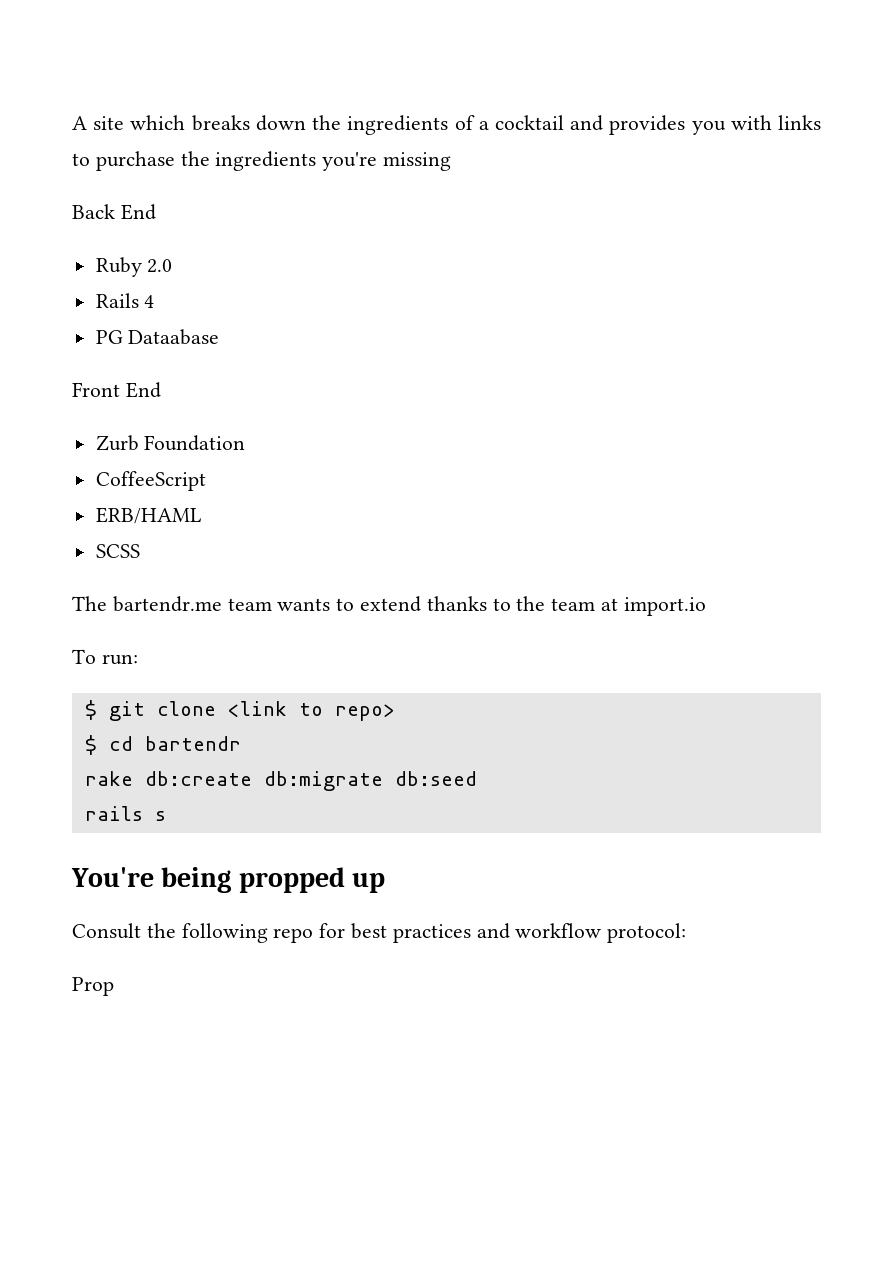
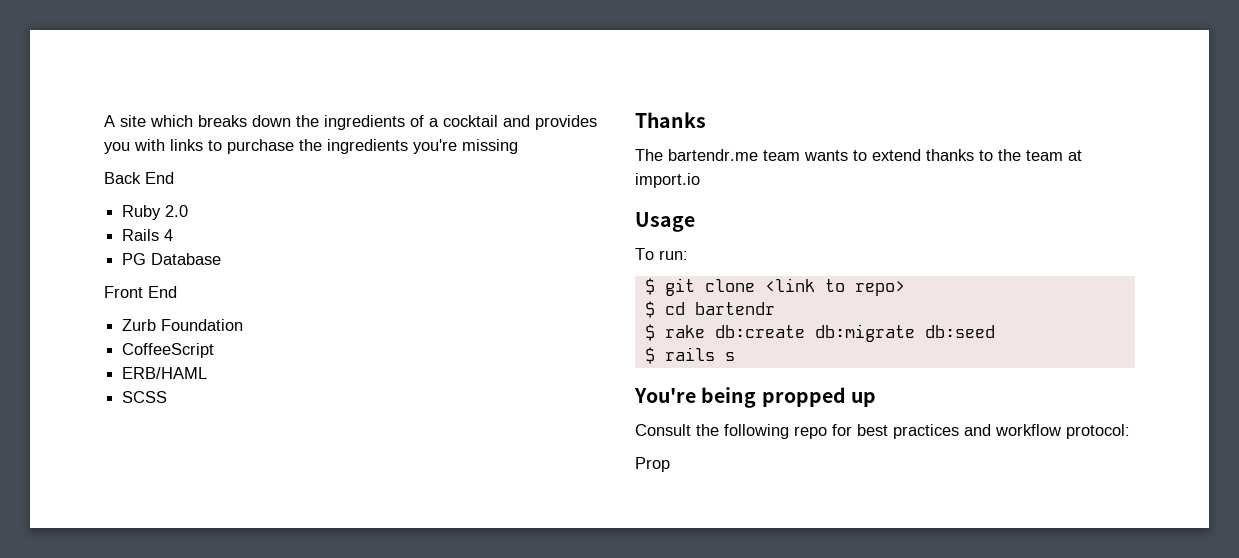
[128,329,220,345] Dataabase -> [151,253,222,265] Database
(140, 551) none -> [635,112,706,128] // Thanks
(706, 606) none -> [635,212,695,232] // Usage
(241, 743) none -> [644,324,655,341] $
(477, 778) none -> [644,347,655,364] $

